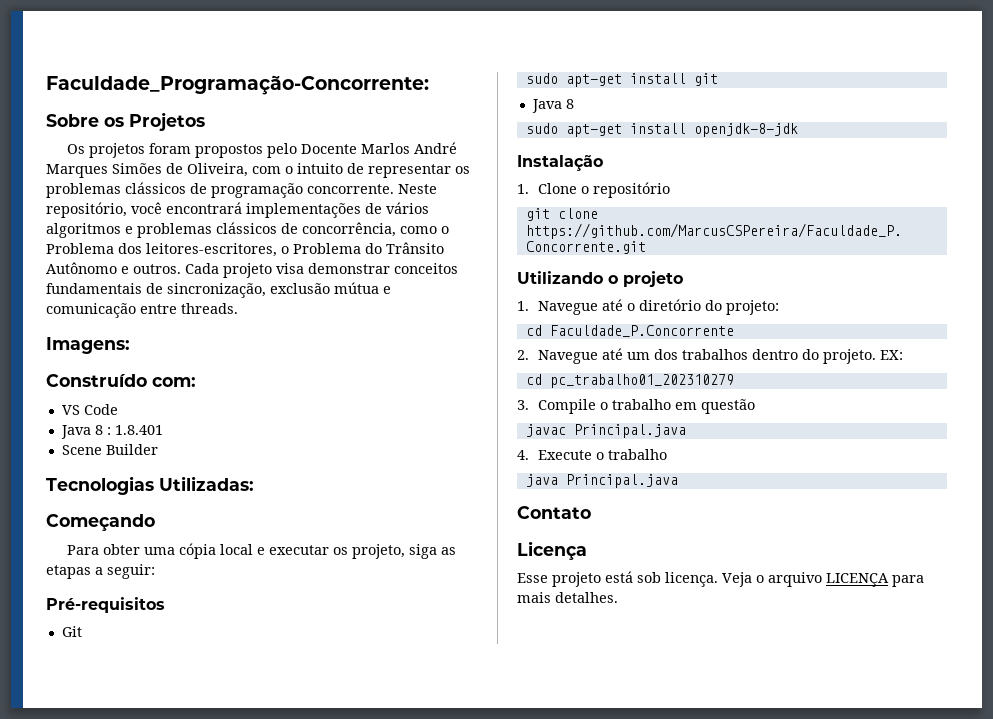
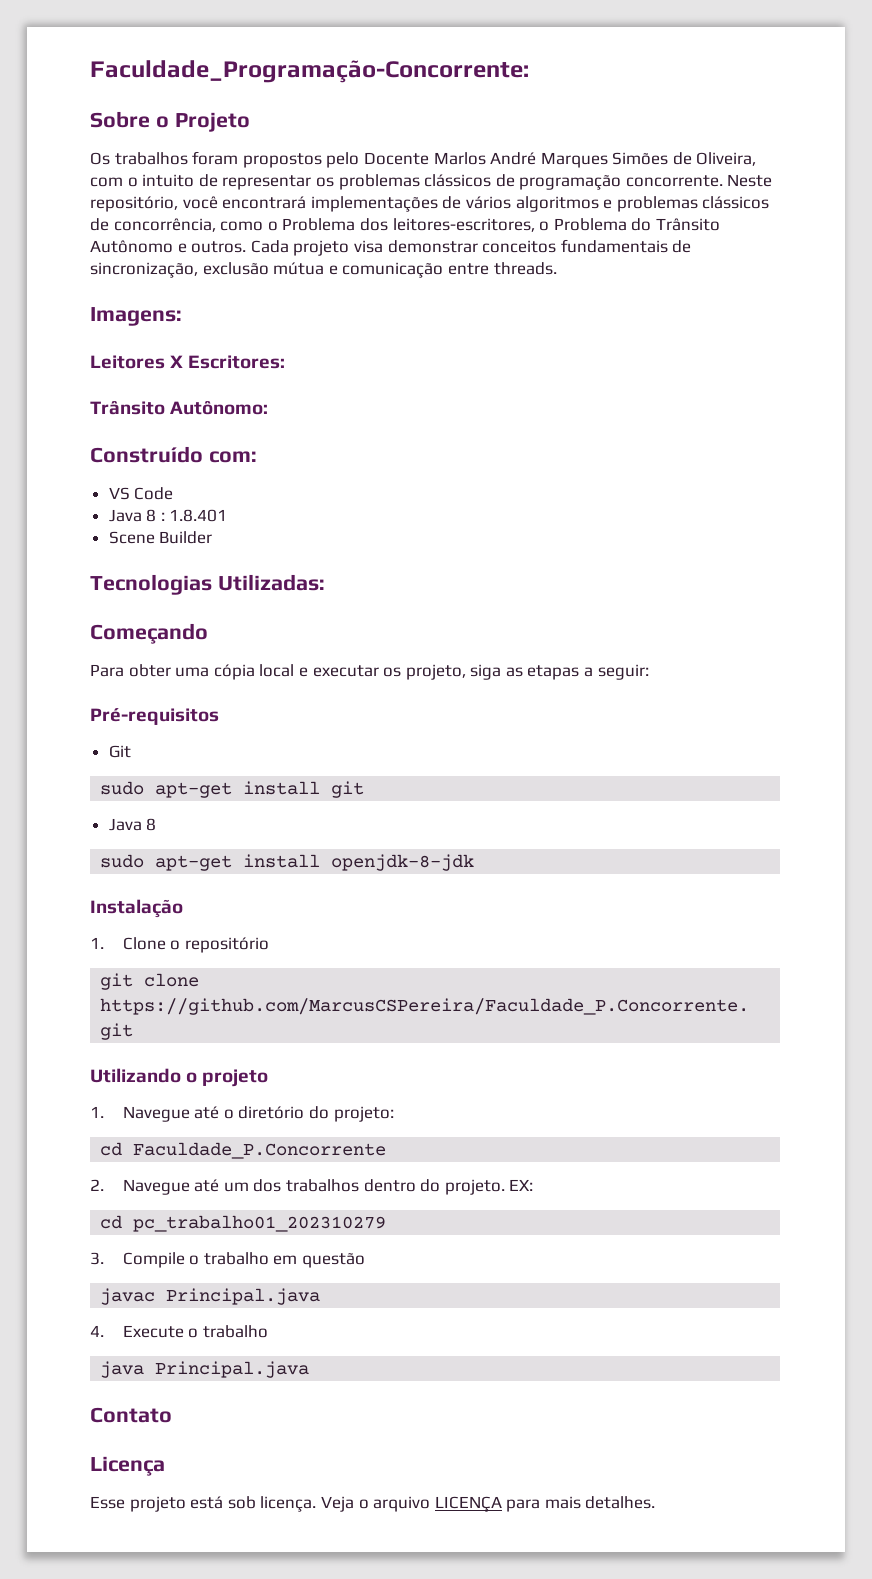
[104,112,205,131] os Projetos -> [155,112,250,132] o Projeto
[89,143,146,158] projetos -> [114,152,188,165] trabalhos
(130, 345) none -> [90,355,286,369] [90,401,269,415] // Leitores X Escritores: // Trânsito Autônomo:

